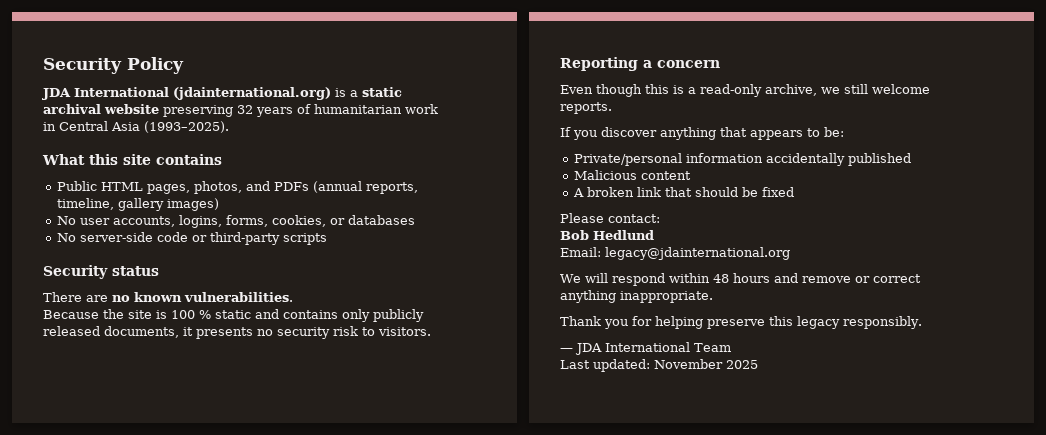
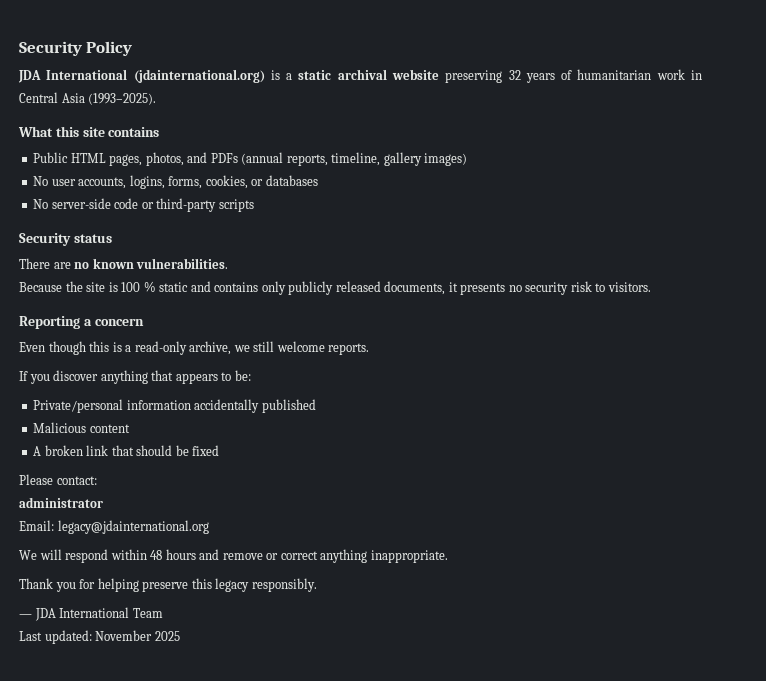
[560,230,654,240] Bob Hedlund -> [19,497,103,508] administrator

